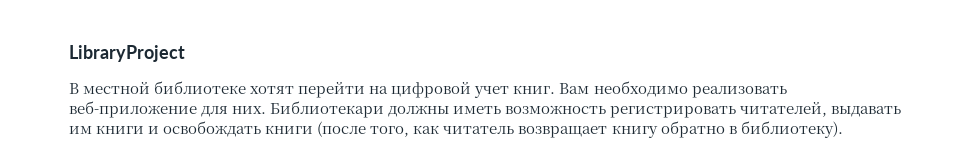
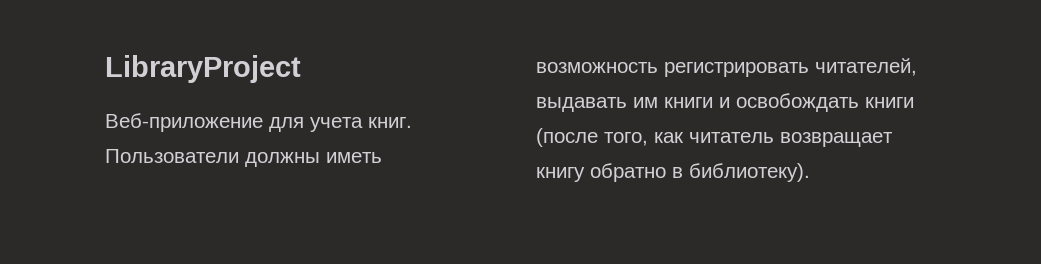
[69,81,787,98] [69,101,385,118] В местной библиотеке хотят перейти на цифровой учет книг. Вам необходимо реализовать веб-приложение для них. Библиотекари -> [105,113,412,132] [105,149,239,163] Веб-приложение для учета книг. Пользователи

